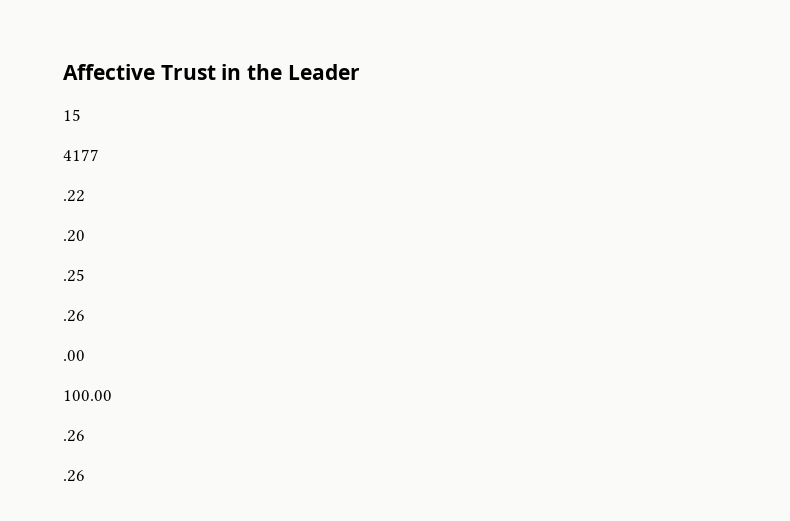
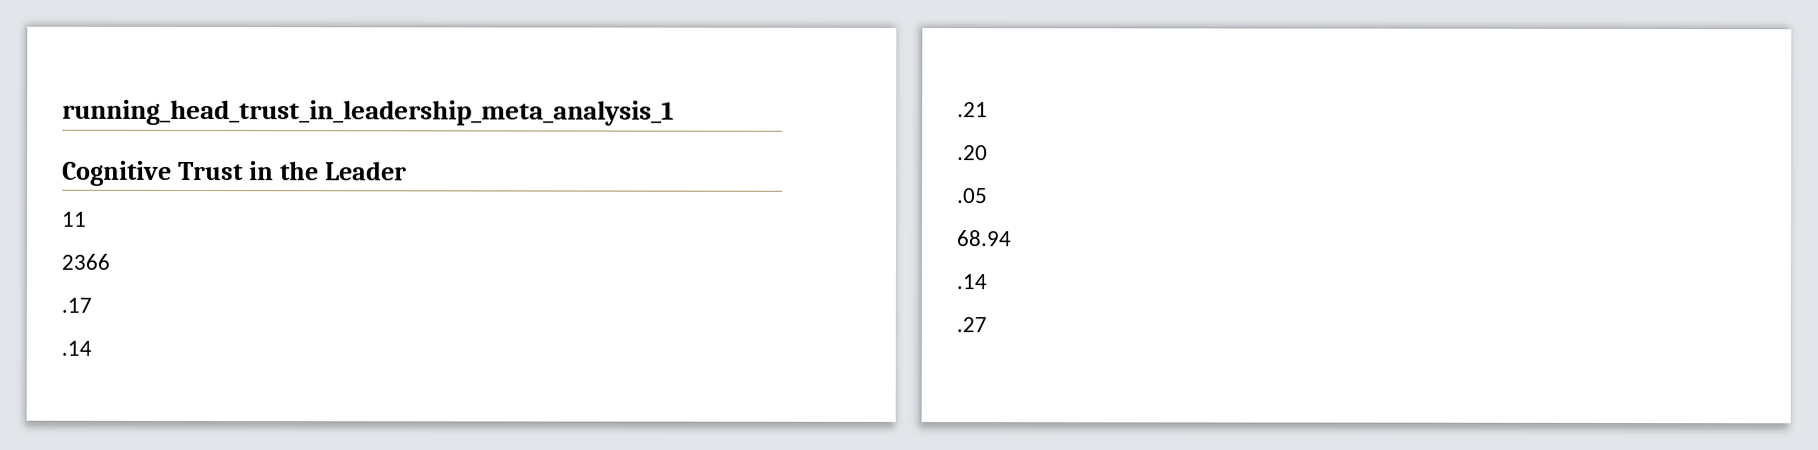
[63,64,155,80] Affective -> [62,99,674,126] [62,160,172,186] running_head_trust_in_leadership_meta_analysis_1 // Cognitive
[63,109,81,121] [63,149,99,161] [63,190,85,202] [63,230,85,242] [63,269,85,282] [63,310,85,322] [63,350,85,361] [63,390,112,401] [63,430,85,442] [63,470,85,482] 15 // 4177 // .22 // .20 // .25 // .26 // .00 // 100.00 // .26 // .26 -> [61,211,87,227] [61,253,110,270] [61,297,92,313] [61,340,92,356] [957,102,988,118] [957,145,988,161] [957,188,988,204] [956,230,1011,247] [956,274,987,290] [956,317,987,333] 11 // 2366 // .17 // .14 // .21 // .20 // .05 // 68.94 // .14 // .27

